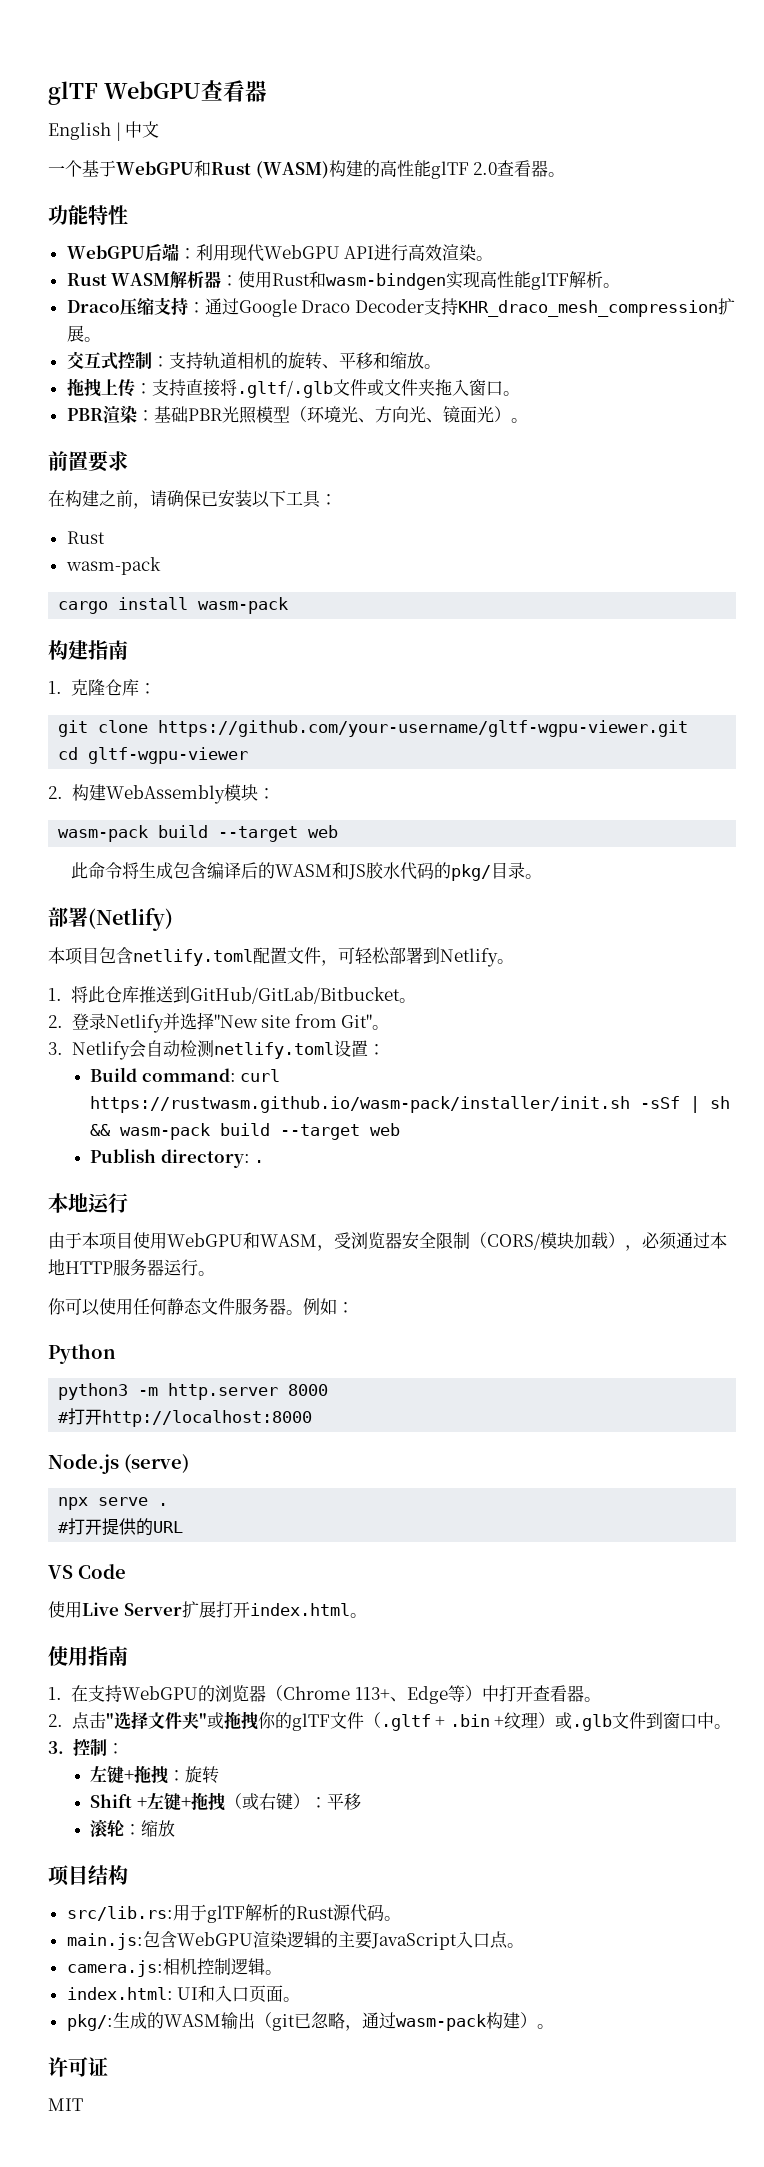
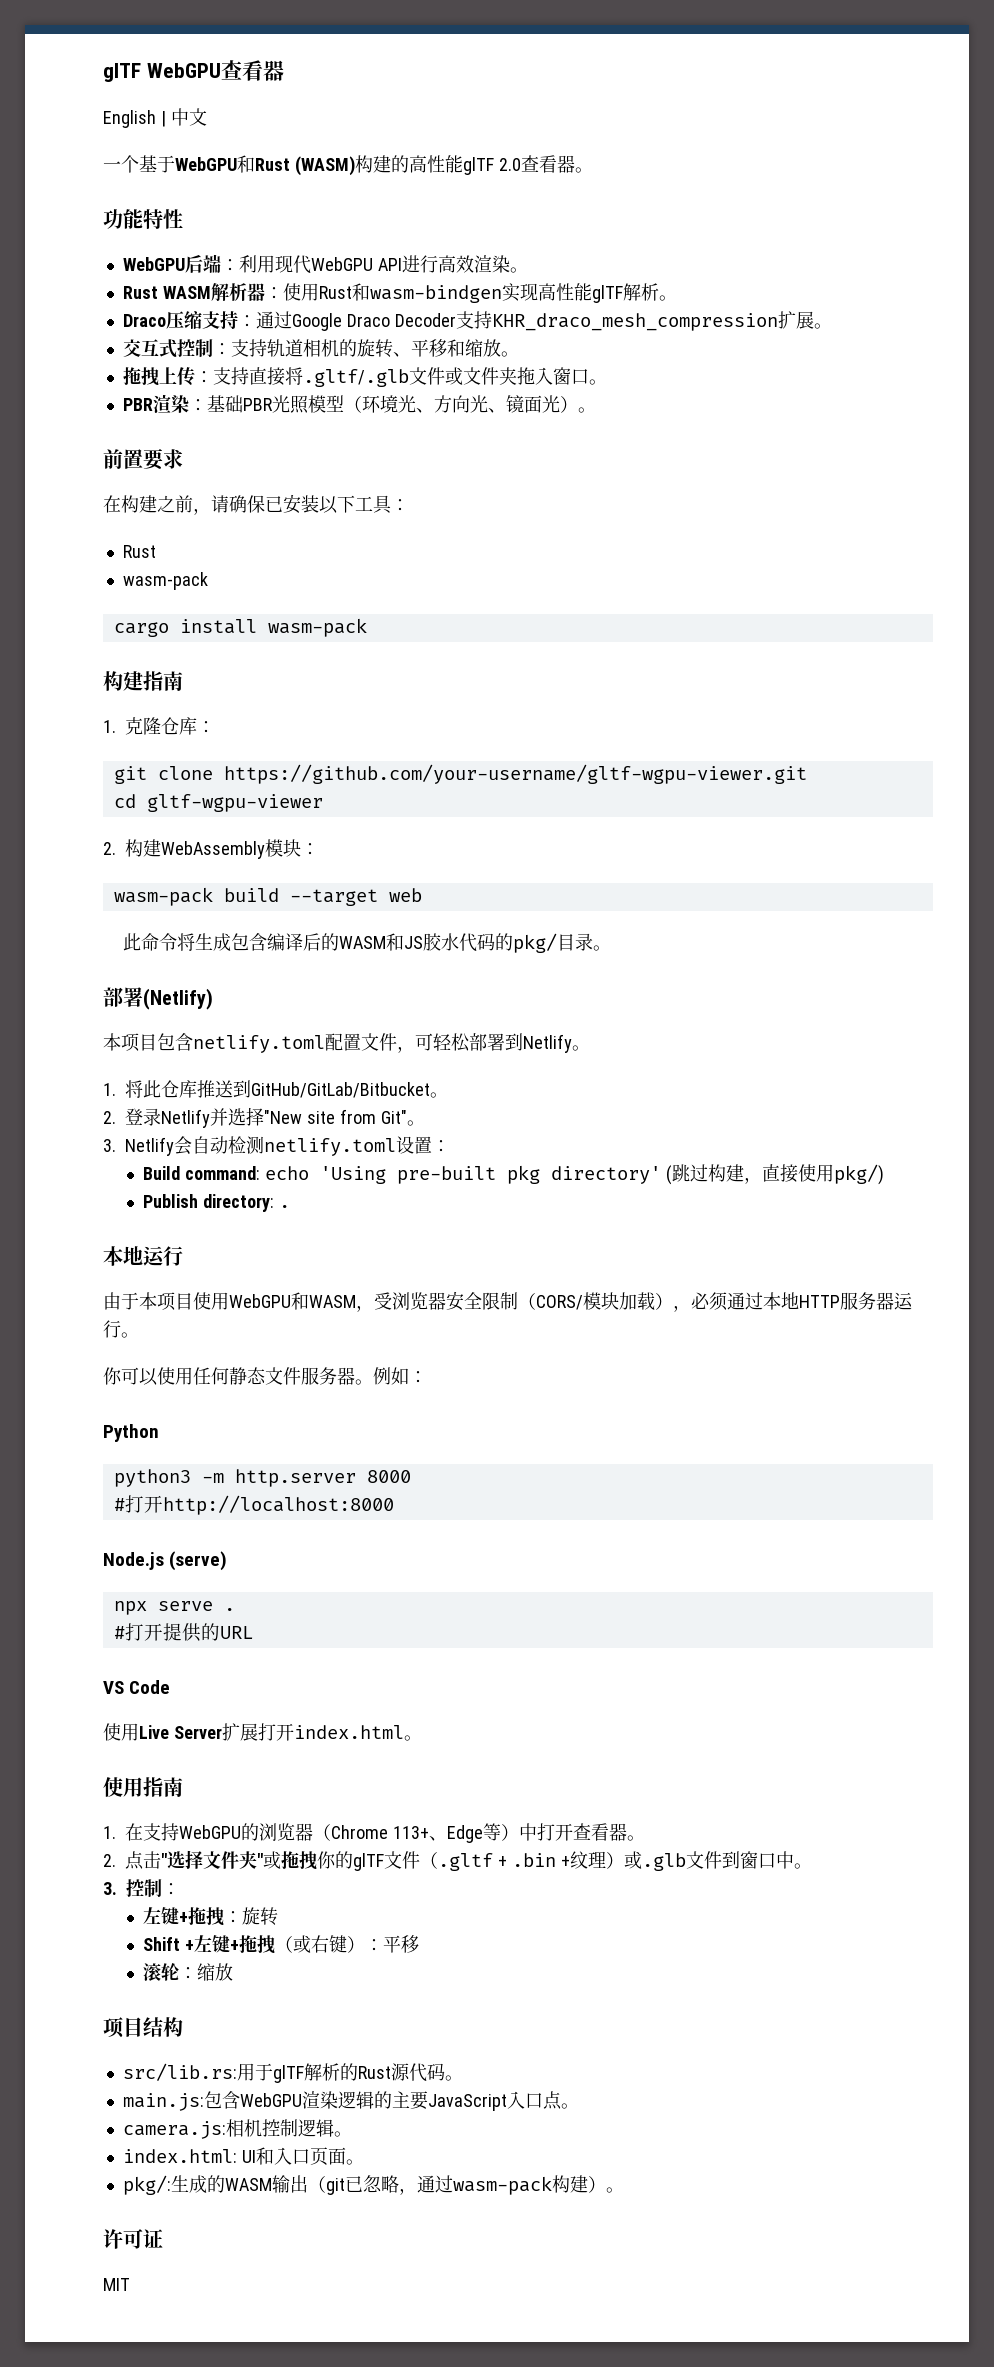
[240,1069,281,1082] [90,1096,731,1113] [90,1123,401,1140] curl https://rustwasm.github.io/wasm-pack/installer/init.sh -sSf | sh && wasm-pack build --target web -> [264,1164,884,1185] echo 'Using pre-built pkg directory' (跳过构建，直接使用pkg/)

